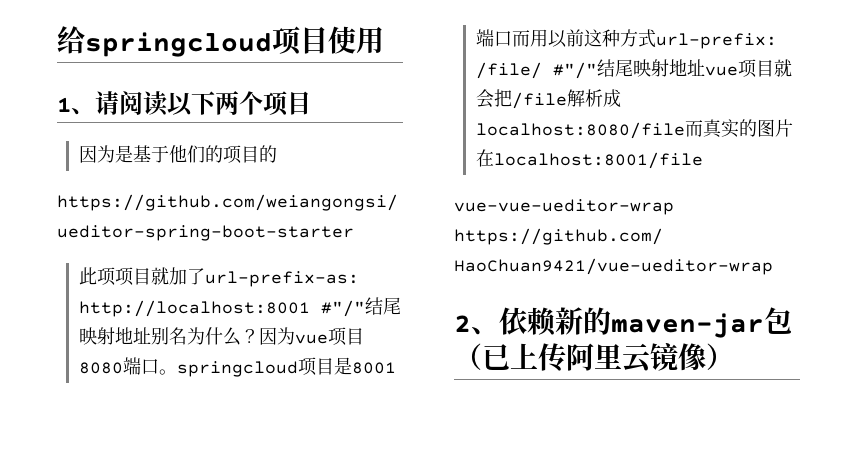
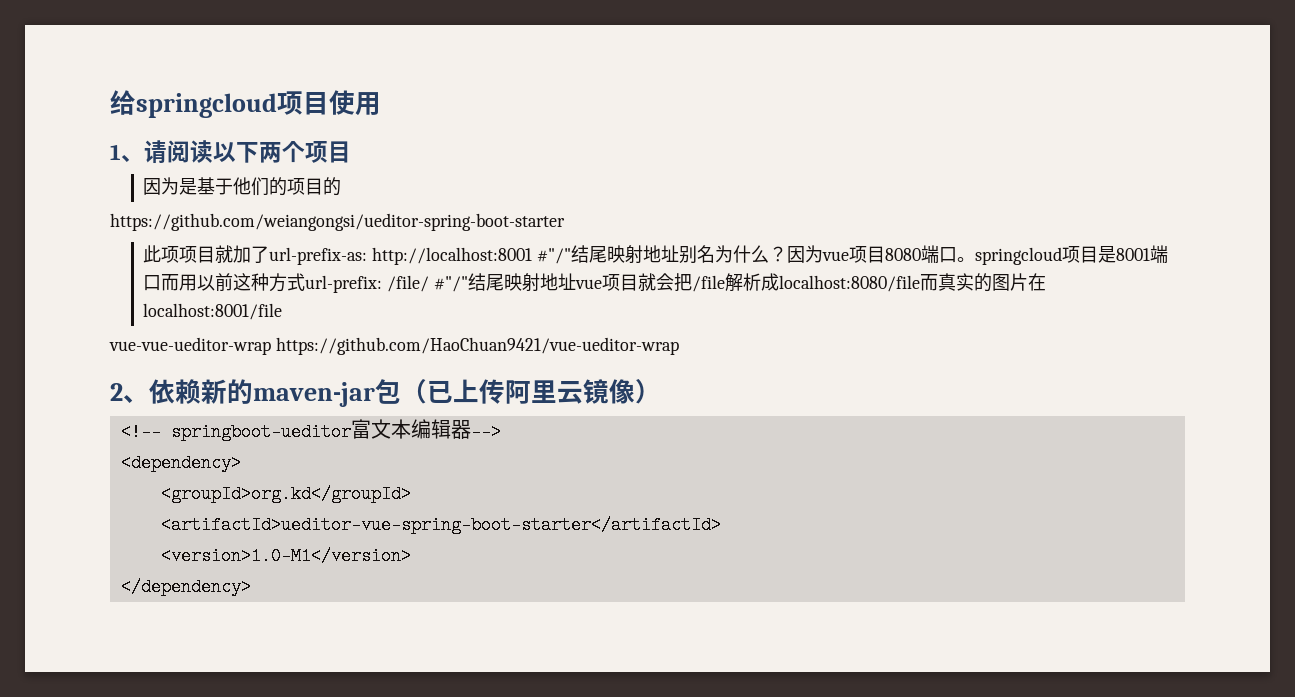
(734, 356) none -> [120,419,501,441] [120,454,241,472] [160,485,411,503] [160,516,721,534] [160,547,411,565] [120,578,251,596] // <!-- springboot-ueditor富文本编辑器--> // <dependency> // <groupId>org.kd</groupId> // <artifactId>ueditor-vue-spring-boot-starter</artifactId> // <version>1.0-M1</version> // </dependency>

